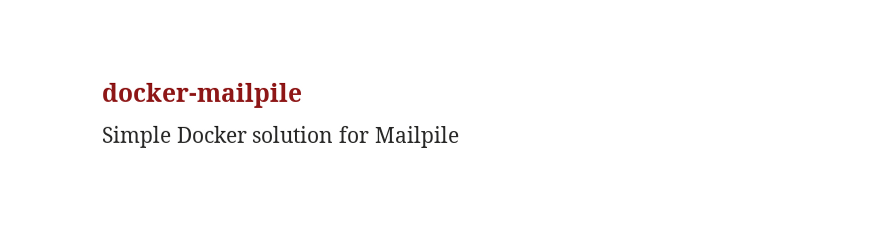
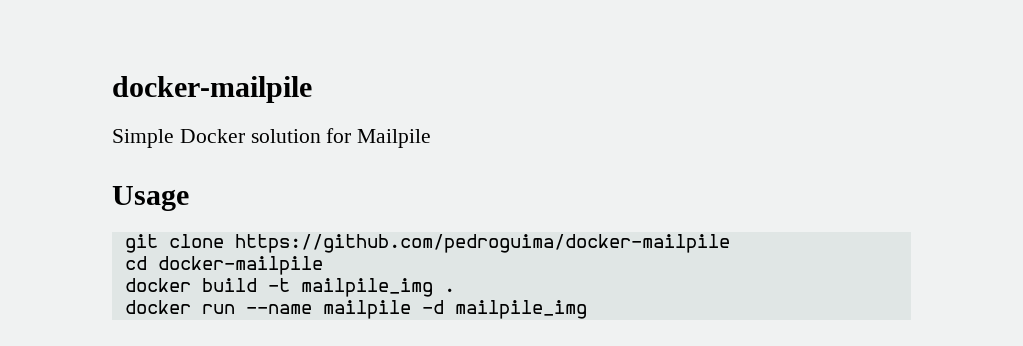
(459, 137) none -> [112,186,189,211] [124,234,730,253] [124,256,323,275] [124,278,455,297] [124,300,587,319] // Usage // git clone https://github.com/pedroguima/docker-mailpile // cd docker-mailpile // docker build -t mailpile_img . // docker run --name mailpile -d mailpile_img

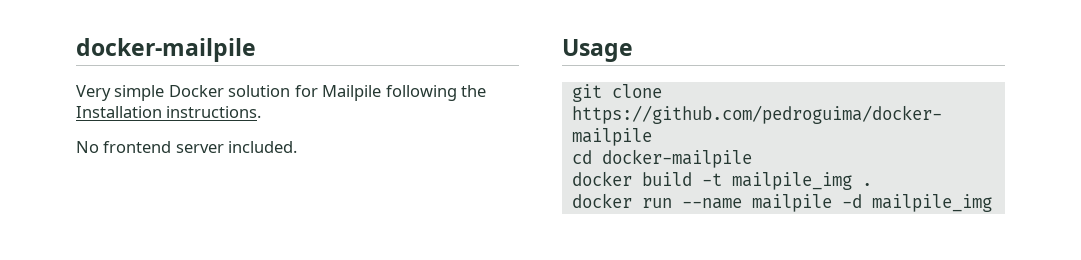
[112,76,312,103] [112,129,174,148] docker-mailpile // Simple -> [76,38,256,62] [76,85,165,101] docker-mailpile // Very simple
(432, 138) none -> [385,85,487,101] [76,106,262,118] [76,141,298,153] following the Installation instructions. // No frontend server included.

